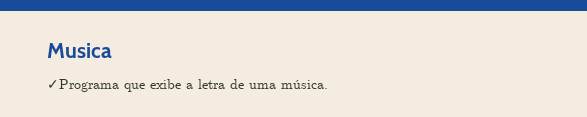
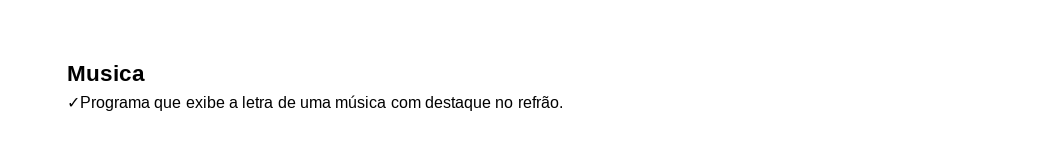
[281,80,328,89] música. -> [335,95,563,111] música com destaque no refrão.

